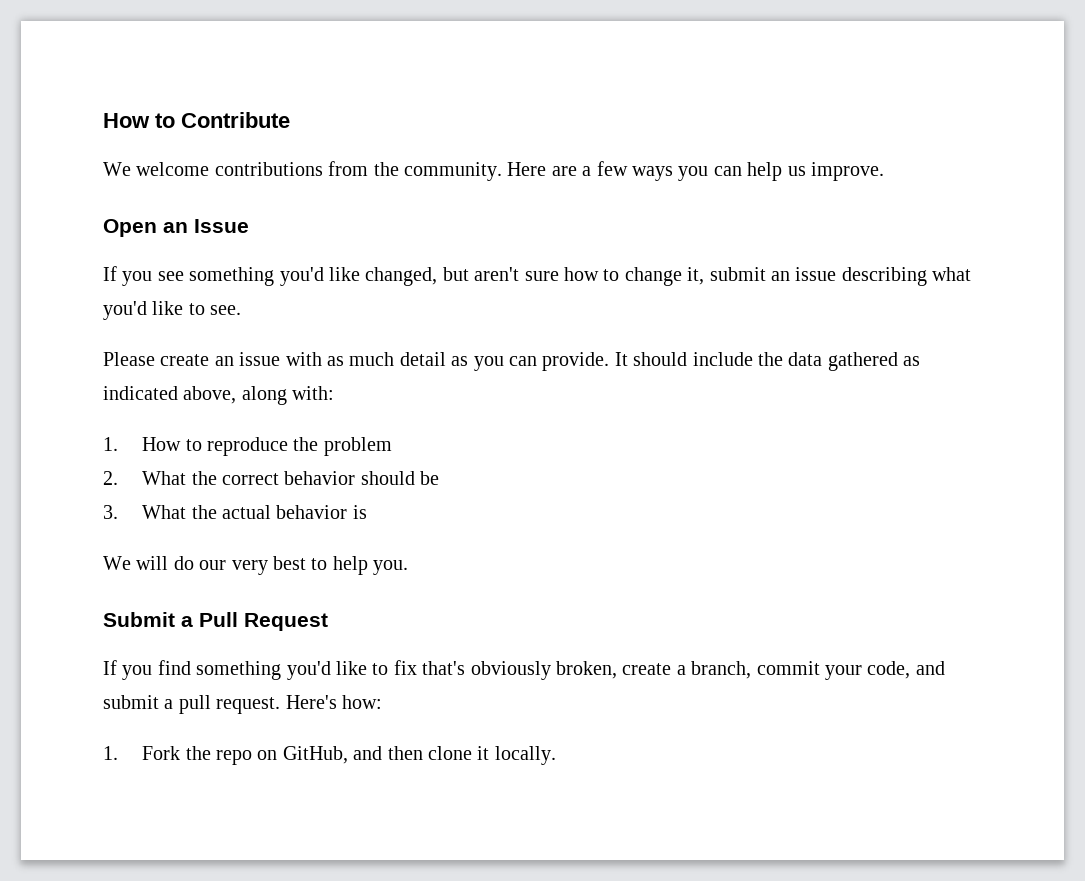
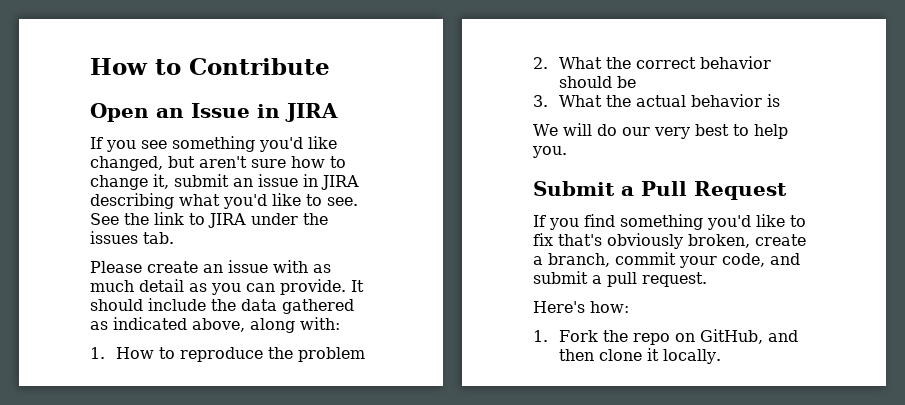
[103,161,884,181] // We welcome contributions from the community. Here are a few ways you can help us improve. -> (330, 66) none
(249, 226) none -> [257,103,338,122] in JIRA
(837, 274) none -> [303,174,359,190] in JIRA
(242, 310) none -> [90,212,328,228] [90,231,174,244] See the link to JIRA under the issues tab.
(281, 705) none -> (707, 279) //

